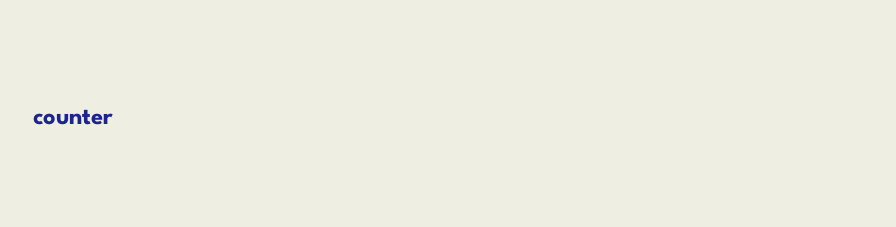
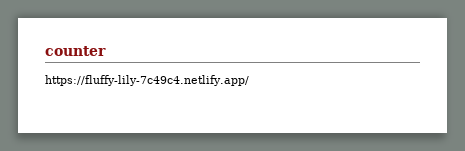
(113, 117) none -> [45,75,249,86] // https://fluffy-lily-7c49c4.netlify.app/

